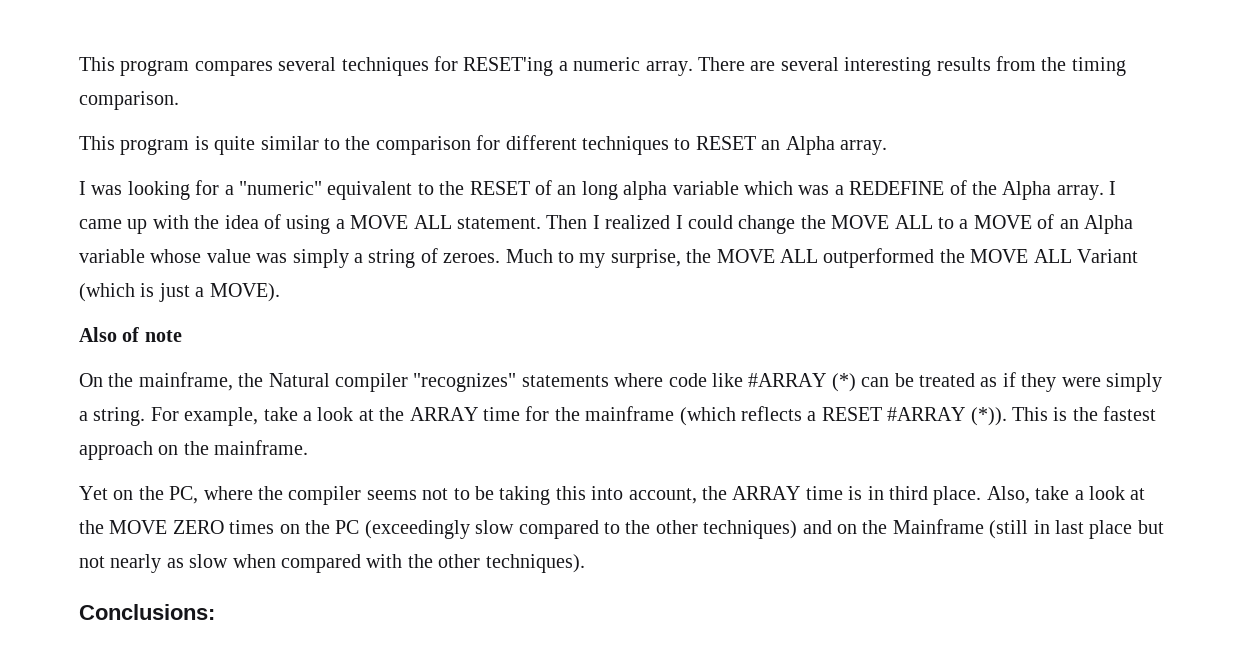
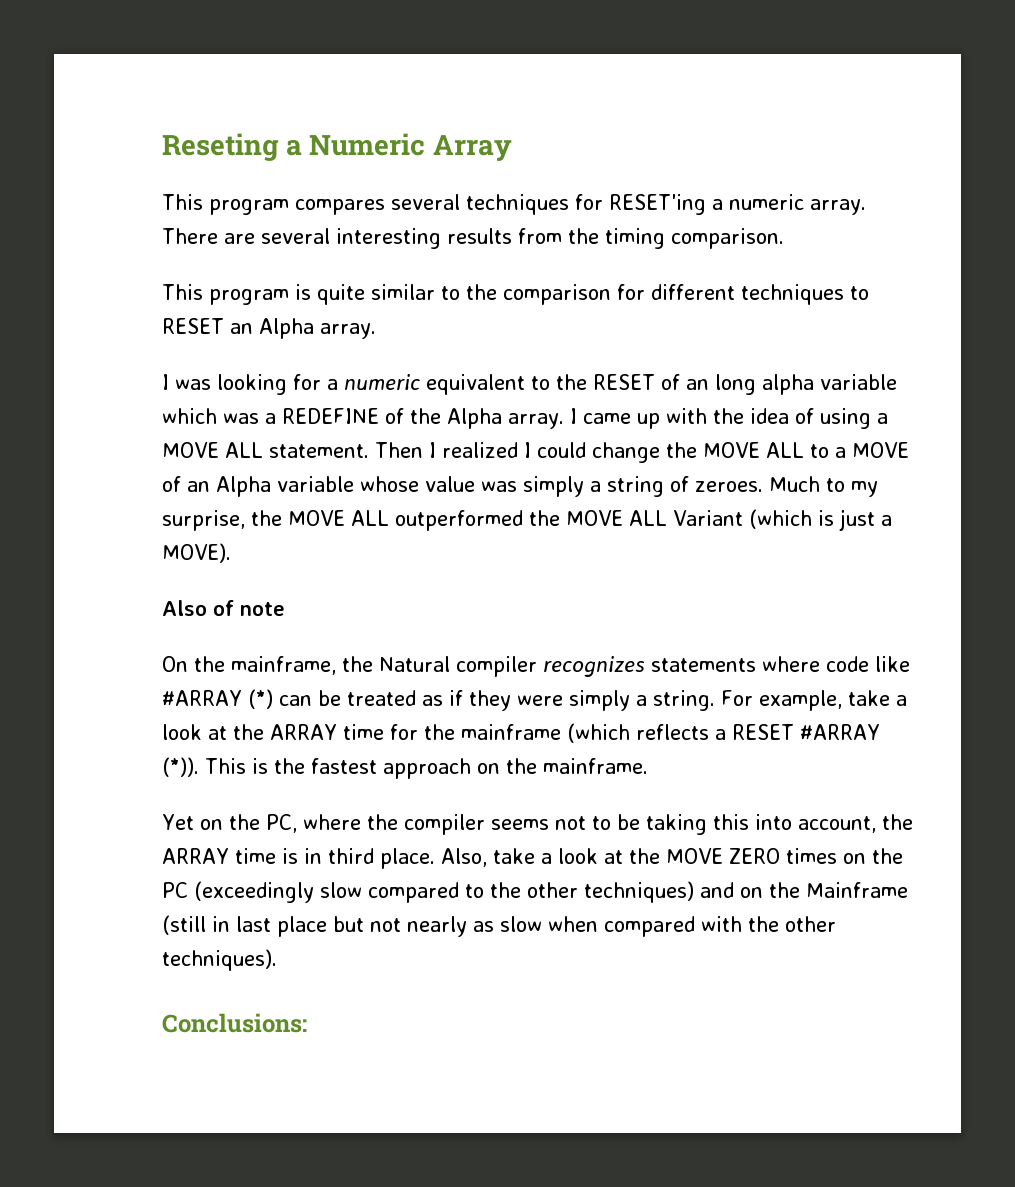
(79, 64) none -> [162,133,512,161] Reseting a Numeric Array //
[239,181,322,195] "numeric" -> [344,374,420,390] numeric
[413,373,517,392] "recognizes" -> [543,656,645,677] recognizes

